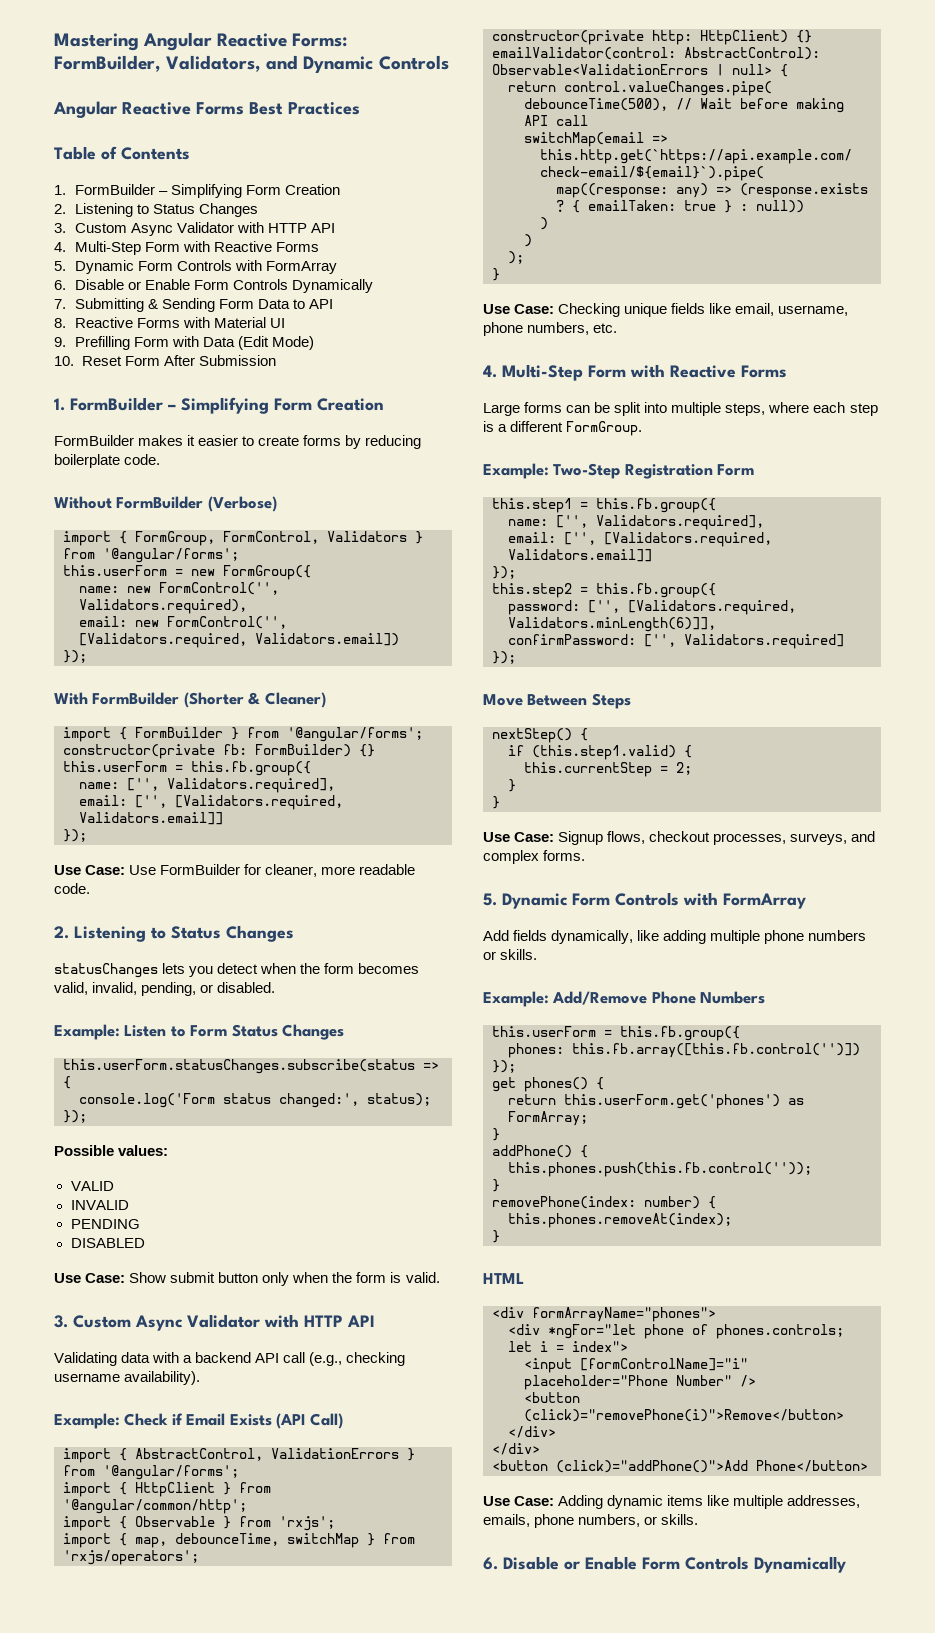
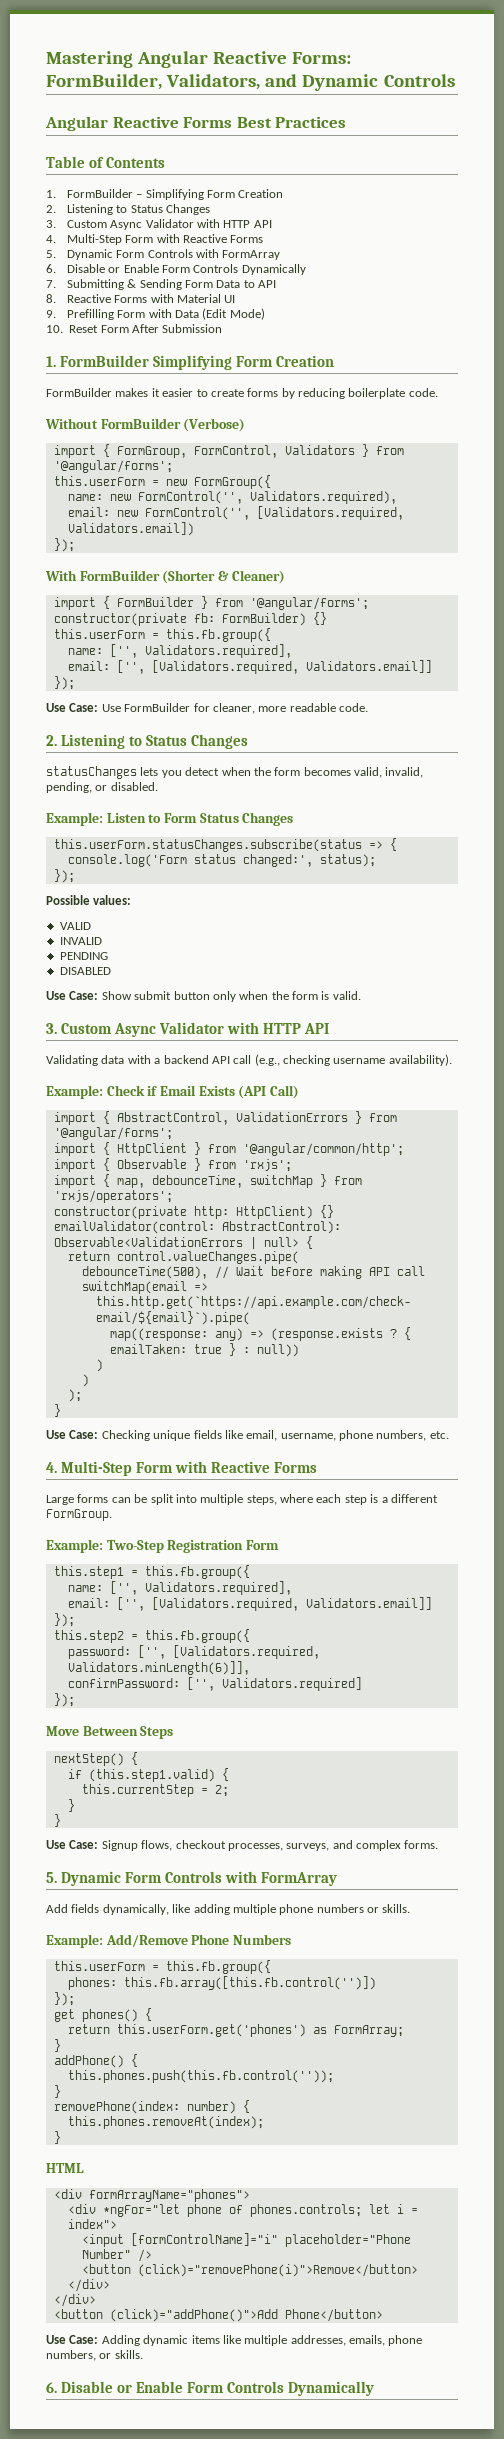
[168,404,176,410] – -> (150, 361) none

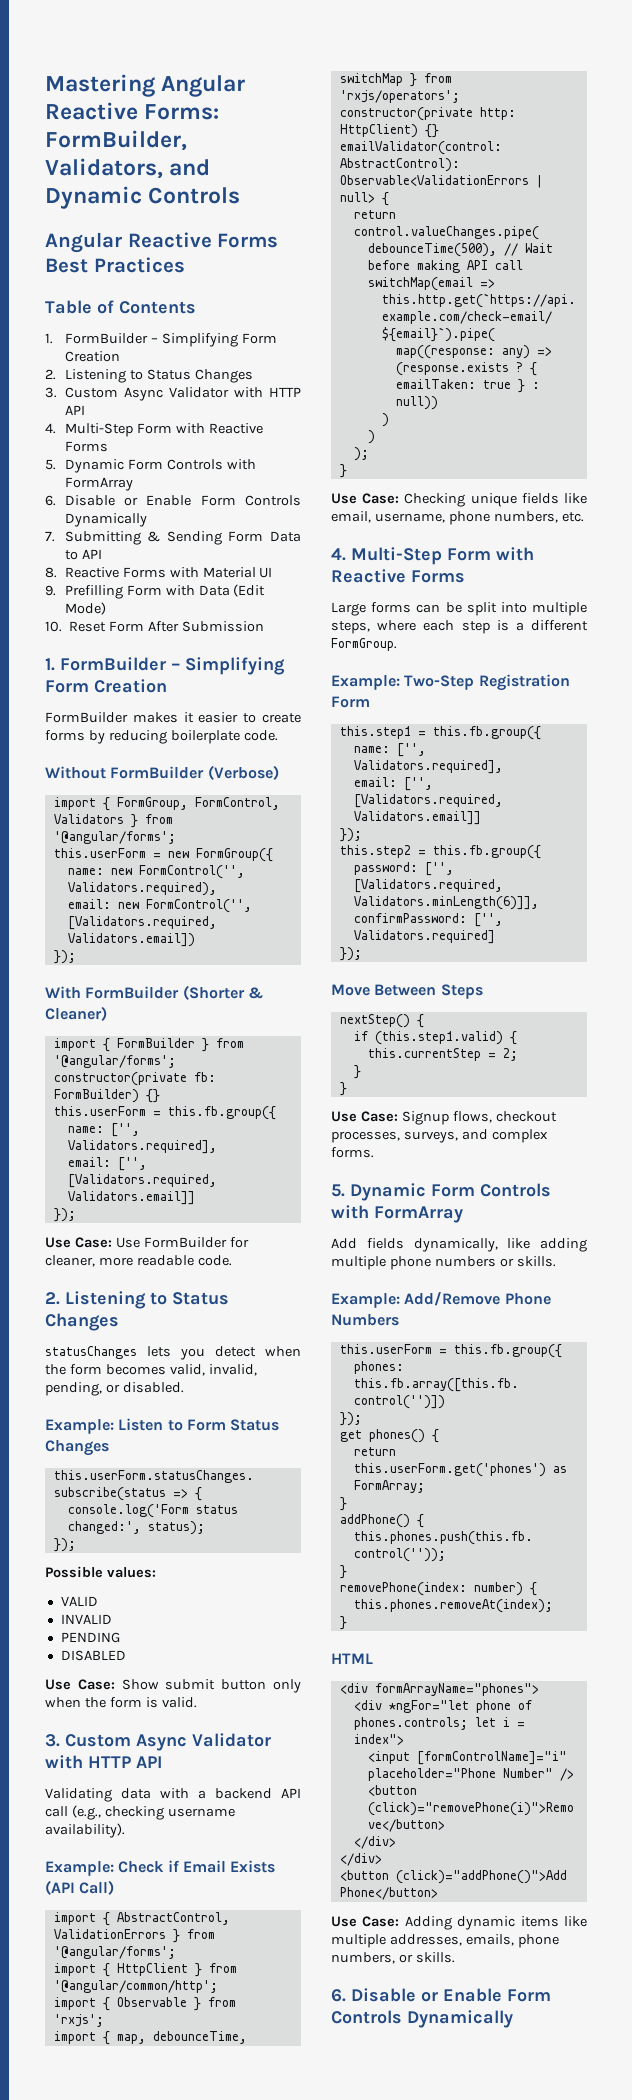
(150, 361) none -> [171,663,180,670] –

